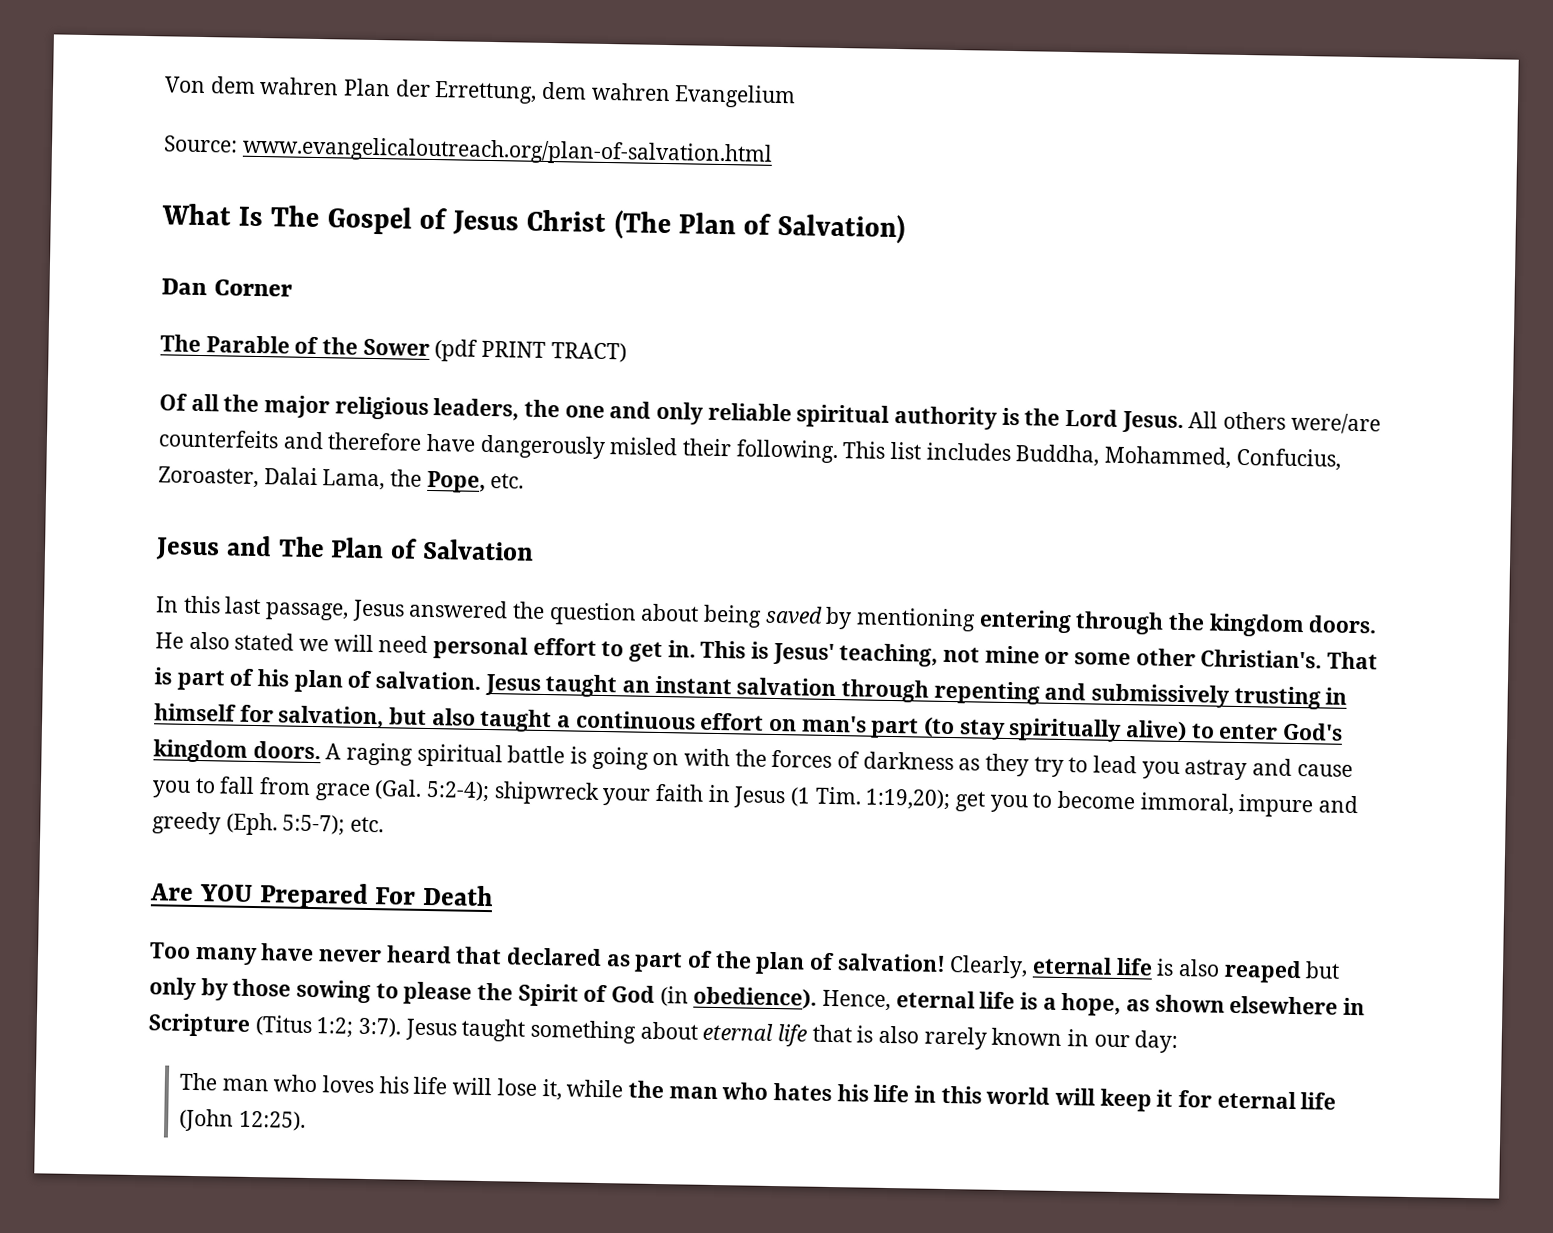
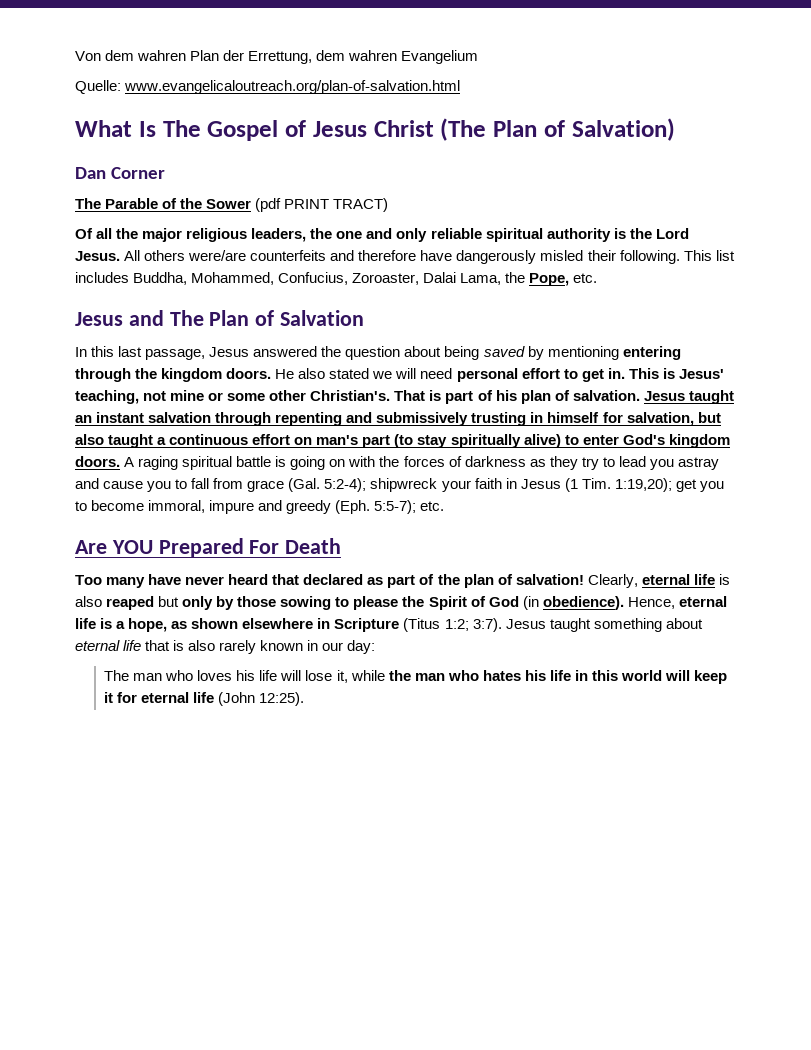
[163,135,238,153] Source: -> [75,80,121,94] Quelle:

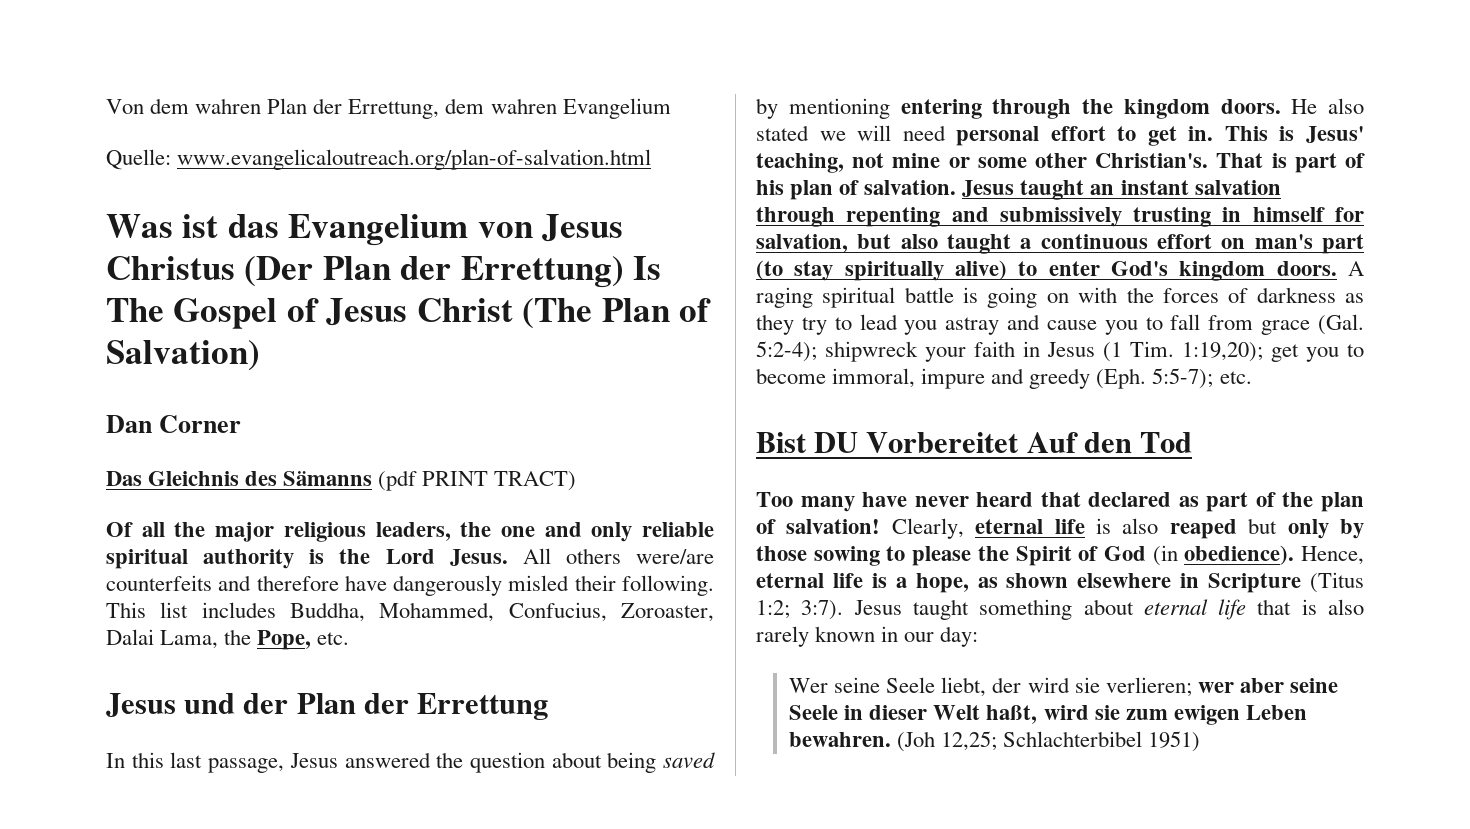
[75,120,132,137] What -> [106,214,624,246] [106,256,624,288] Was ist das Evangelium von Jesus Christus (Der Plan der Errettung)
[75,198,252,209] The Parable of the Sower -> [106,471,373,486] Das Gleichnis des Sämanns
[128,310,365,326] and The Plan of Salvation -> [184,693,549,720] und der Plan der Errettung
[75,538,342,557] Are YOU Prepared For Death -> [756,432,1193,453] Bist DU Vorbereitet Auf den Tod
[104,670,728,684] [104,692,305,706] The man who loves his life will lose it, while the man who hates his life in this world will keep it for eternal life (John 12:25). -> [789,677,1338,697] [789,705,1307,725] [789,731,1201,752] Wer seine Seele liebt, der wird sie verlieren; wer aber seine Seele in dieser Welt haßt, wird sie zum ewigen Leben bewahren. (Joh 12,25; Schlachterbibel 1951)

